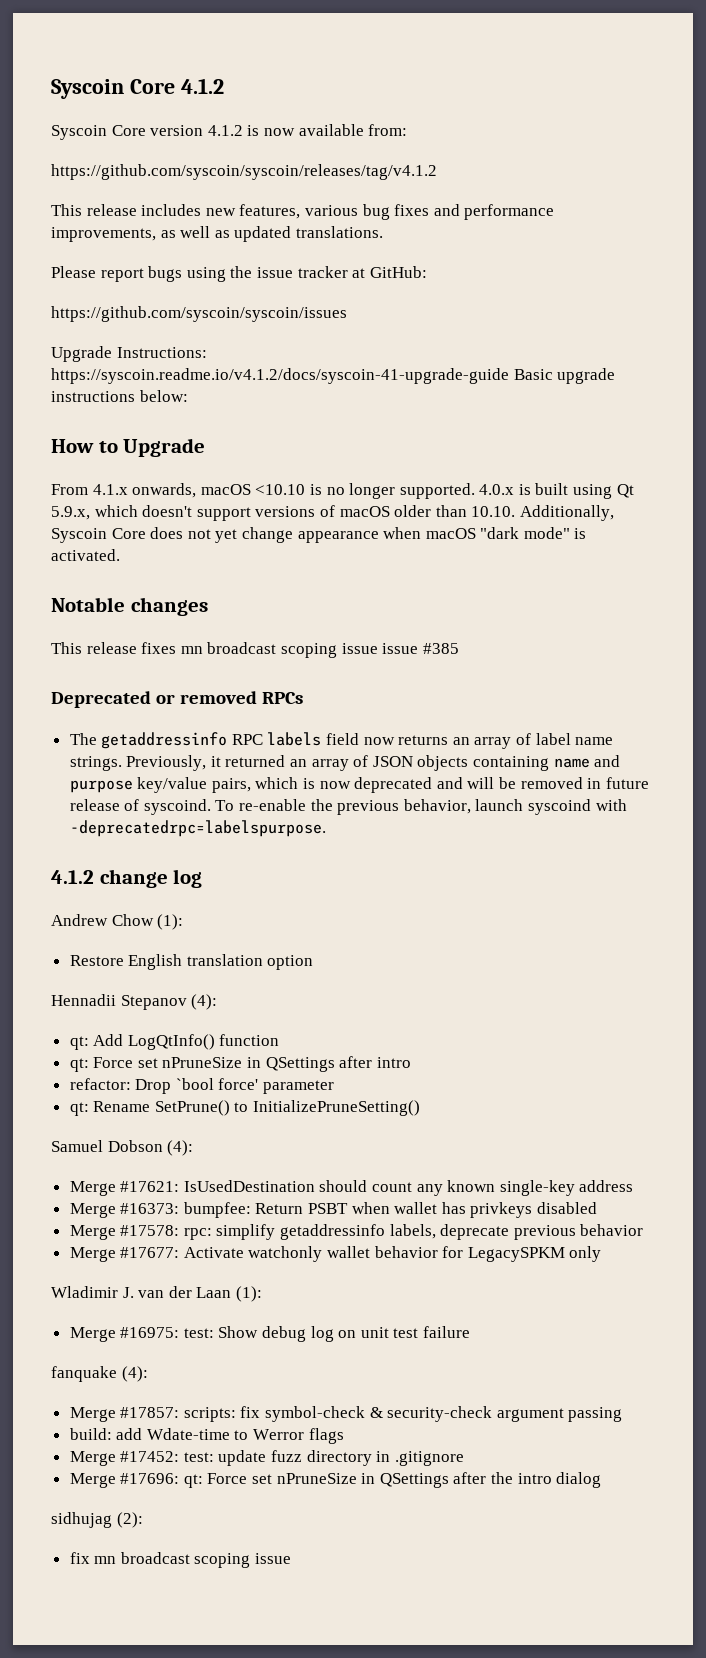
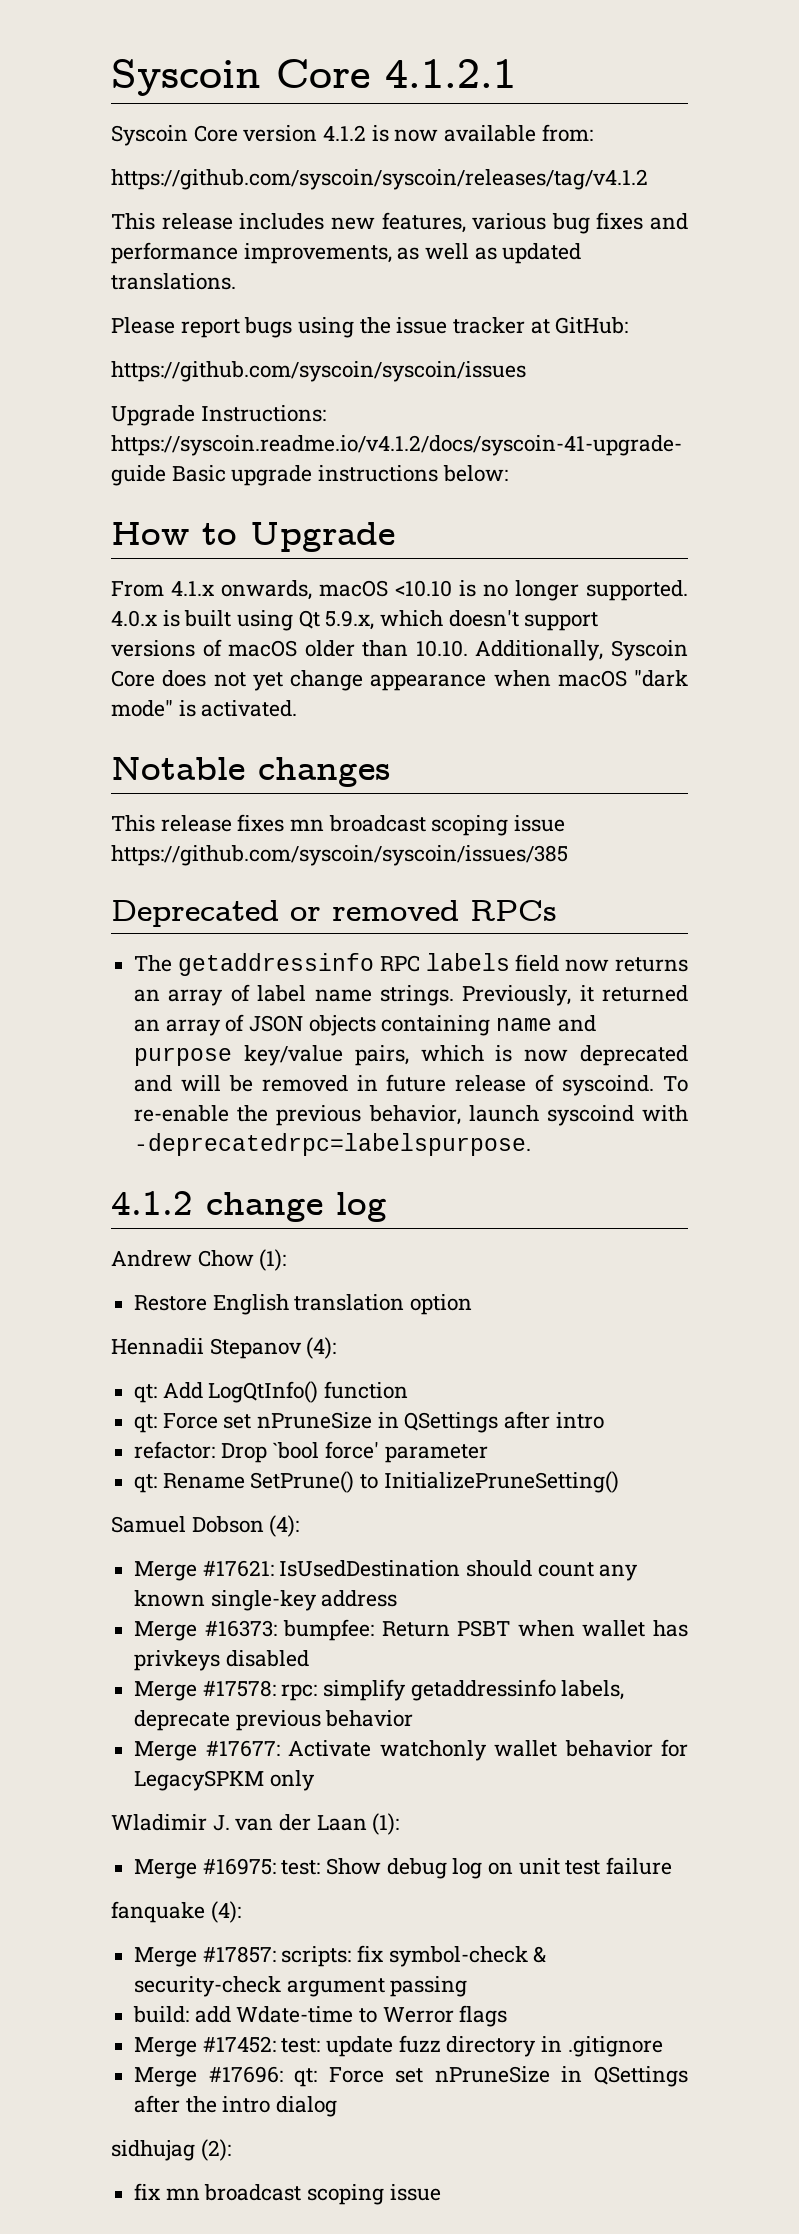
[51,78,224,99] Syscoin Core 4.1.2 -> [111,59,516,96] Syscoin Core 4.1.2.1
[382,643,459,654] issue #385 -> [111,845,568,866] https://github.com/syscoin/syscoin/issues/385

